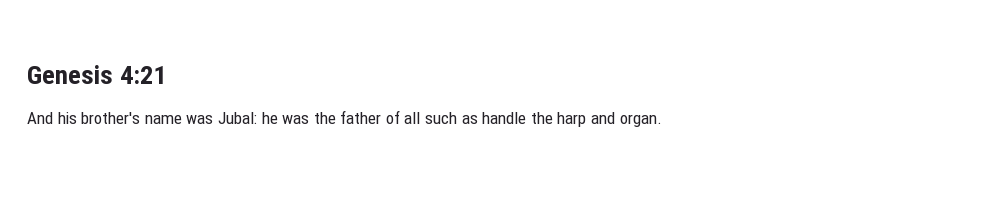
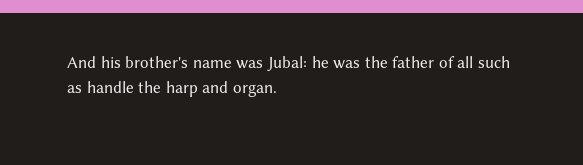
[27,65,167,84] Genesis 4:21 // -> (67, 62) none

